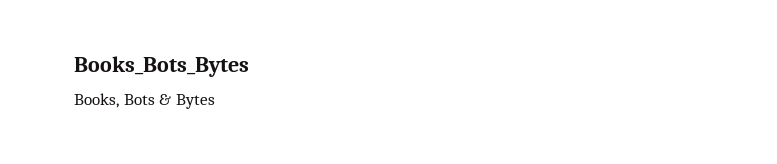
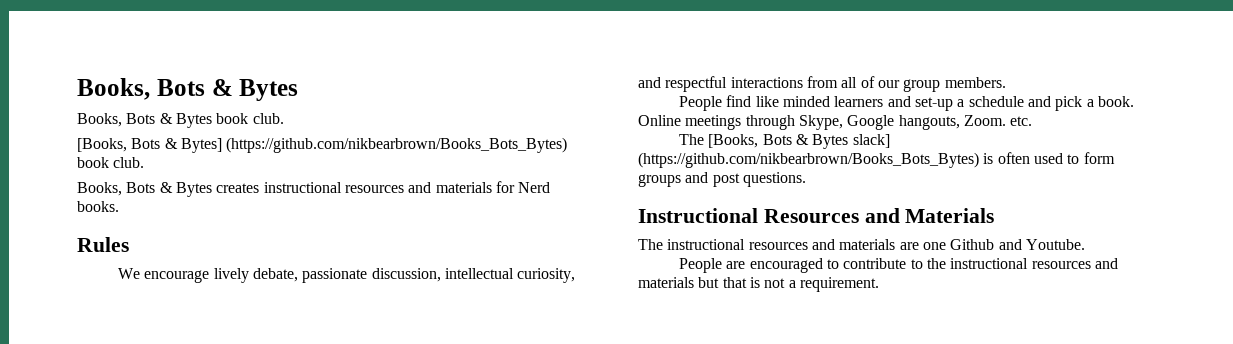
[74,56,249,77] [74,93,215,109] Books_Bots_Bytes // Books, Bots & Bytes -> [77,78,299,101] [77,113,284,128] [77,137,568,153] [77,157,145,168] [77,181,551,197] [77,201,119,212] [77,237,129,252] [118,268,576,283] [638,76,1006,92] [679,95,1134,111] [638,115,1033,130] [679,134,890,149] [638,152,1115,168] [638,172,806,187] [638,208,995,223] [638,239,1085,250] [679,258,1118,273] [638,277,879,292] Books, Bots & Bytes // Books, Bots & Bytes book club. // [Books, Bots & Bytes] (https://github.com/nikbearbrown/Books_Bots_Bytes) book club. // Books, Bots & Bytes creates instructional resources and materials for Nerd books. // Rules // We encourage lively debate, passionate discussion, intellectual curiosity, and respectful interactions from all of our group members. // People find like minded learners and set-up a schedule and pick a book. Online meetings through Skype, Google hangouts, Zoom. etc. // The [Books, Bots & Bytes slack] (https://github.com/nikbearbrown/Books_Bots_Bytes) is often used to form groups and post questions. // Instructional Resources and Materials // The instructional resources and materials are one Github and Youtube. // People are encouraged to contribute to the instructional resources and materials but that is not a requirement.

